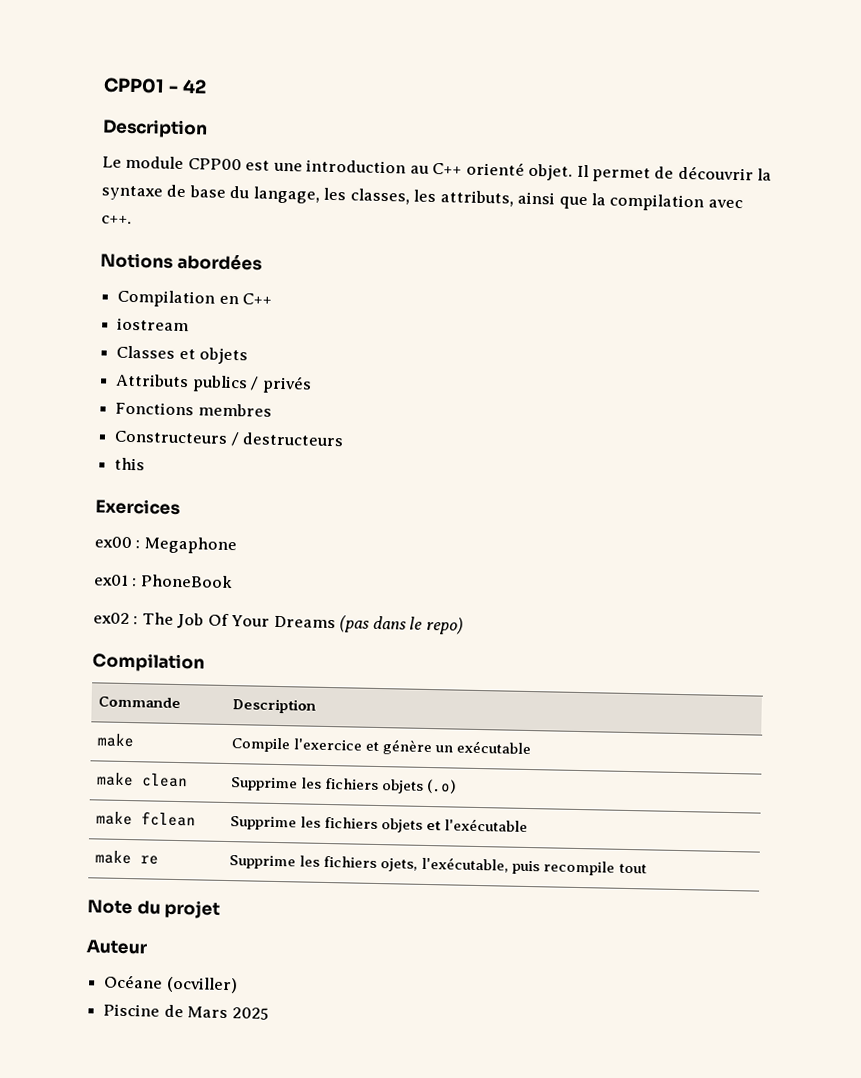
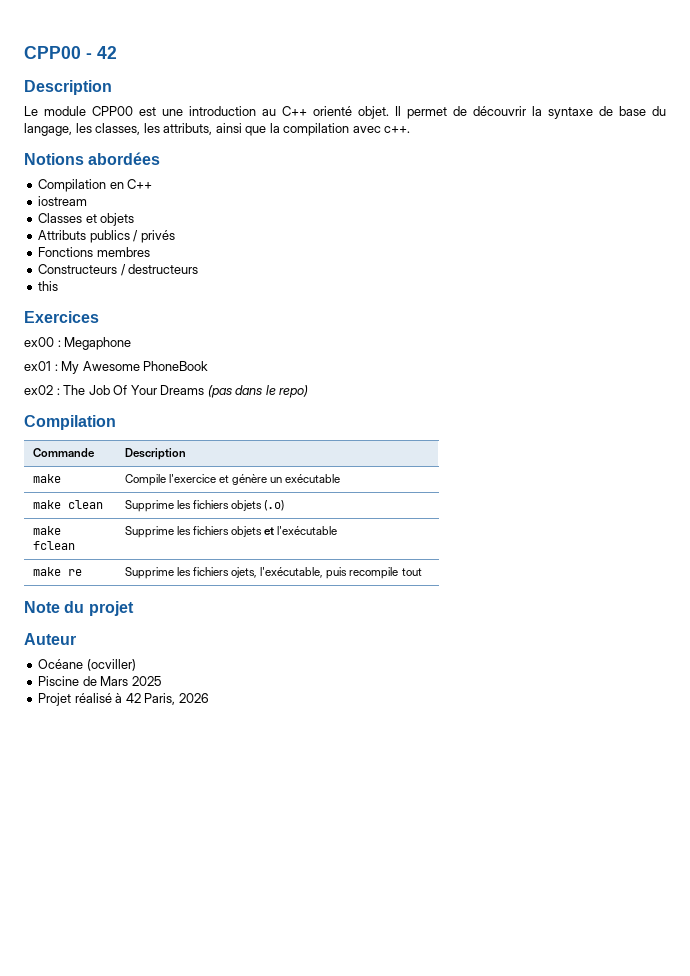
[103,77,165,94] CPP01 -> [24,46,81,59] CPP00
(138, 582) none -> [61,361,140,374] My Awesome
(269, 1013) none -> [38,693,209,706] // Projet réalisé à 42 Paris, 2026

